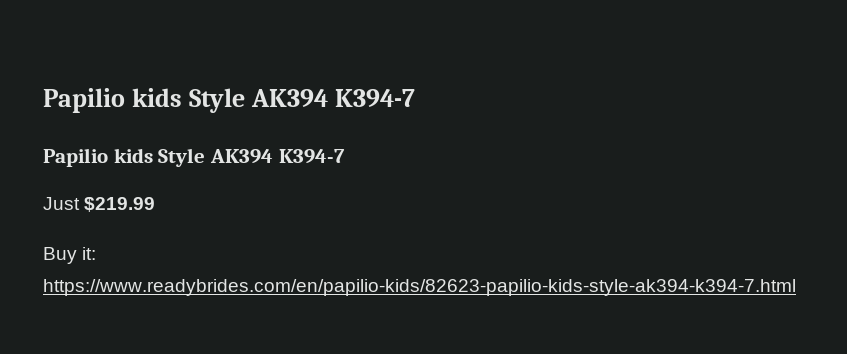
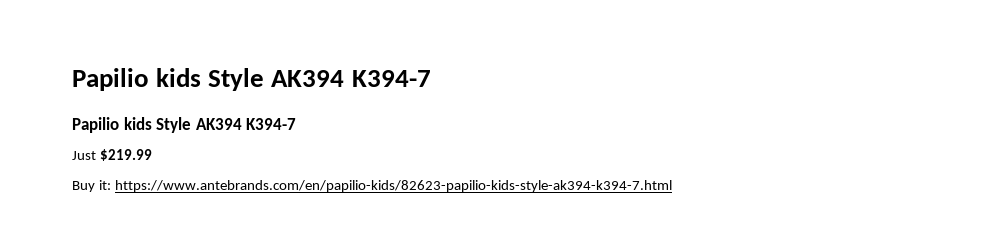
[43,279,796,296] https://www.readybrides.com/en/papilio-kids/82623-papilio-kids-style-ak394-k394-7.html -> [114,180,672,192] https://www.antebrands.com/en/papilio-kids/82623-papilio-kids-style-ak394-k394-7.html

